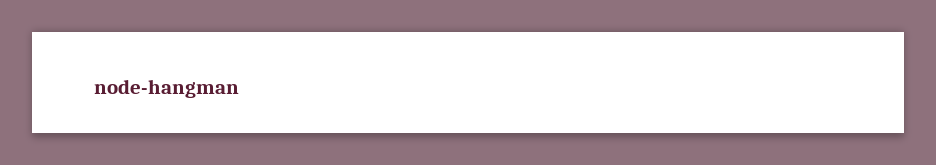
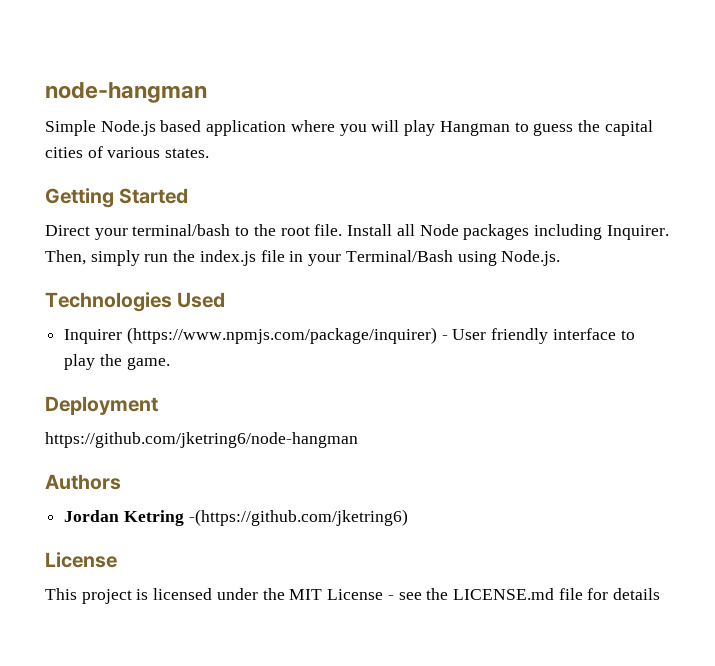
(239, 88) none -> [45,120,653,136] [45,146,210,158] [45,188,189,208] [45,224,669,240] [45,250,561,266] [45,292,226,312] [64,327,635,344] [64,354,170,370] [45,396,158,415] [45,432,358,448] [45,474,121,490] [64,509,408,526] [45,552,117,568] [45,588,661,604] // Simple Node.js based application where you will play Hangman to guess the capital cities of various states. // Getting Started // Direct your terminal/bash to the root file. Install all Node packages including Inquirer. Then, simply run the index.js file in your Terminal/Bash using Node.js. // Technologies Used // Inquirer (https://www.npmjs.com/package/inquirer) - User friendly interface to play the game. // Deployment // https://github.com/jketring6/node-hangman // Authors // Jordan Ketring -(https://github.com/jketring6) // License // This project is licensed under the MIT License - see the LICENSE.md file for details

